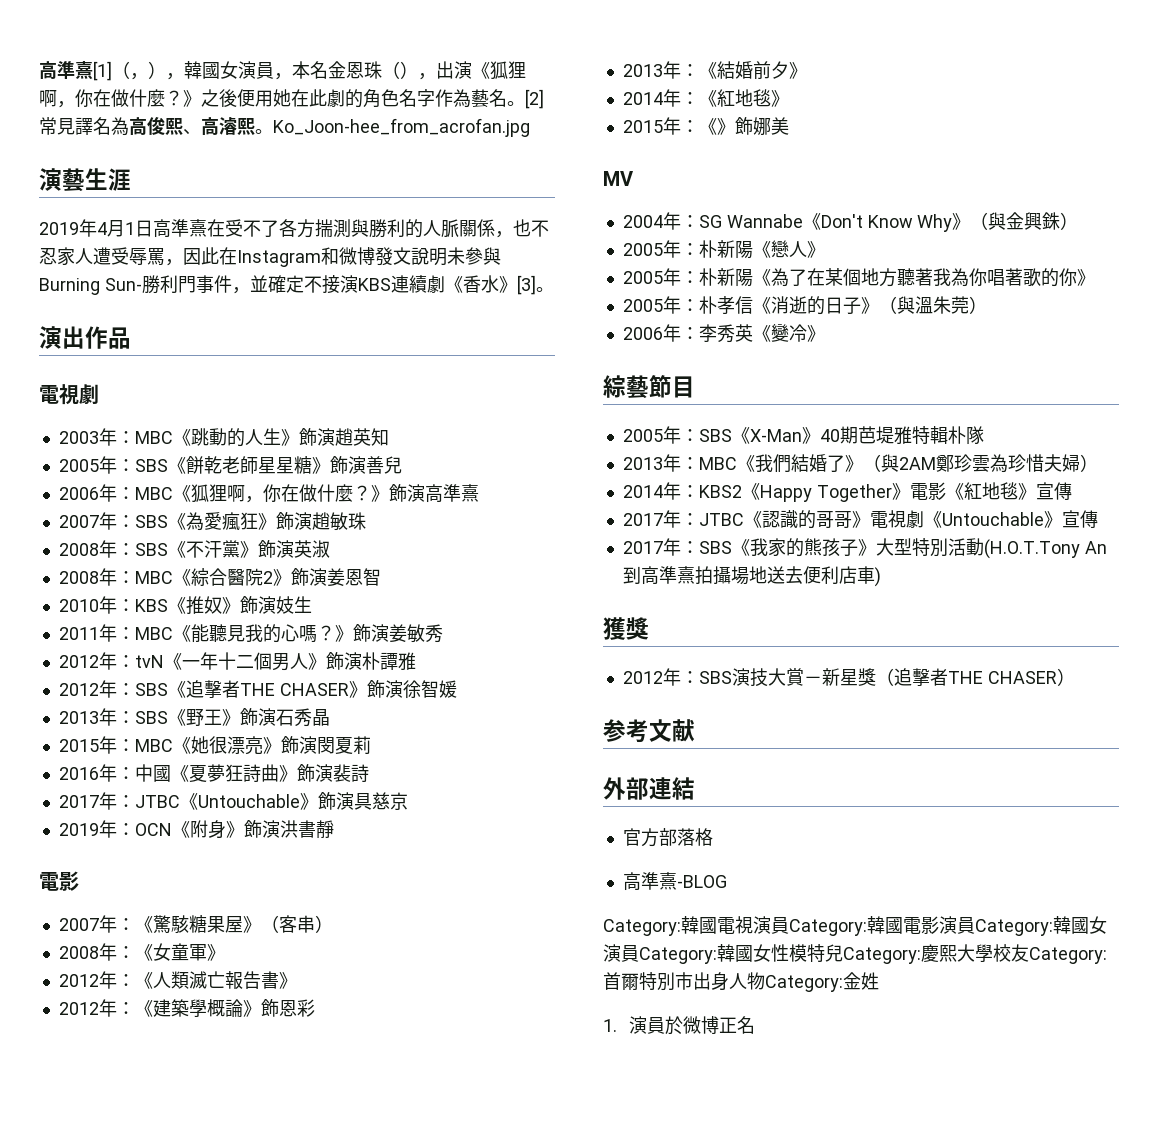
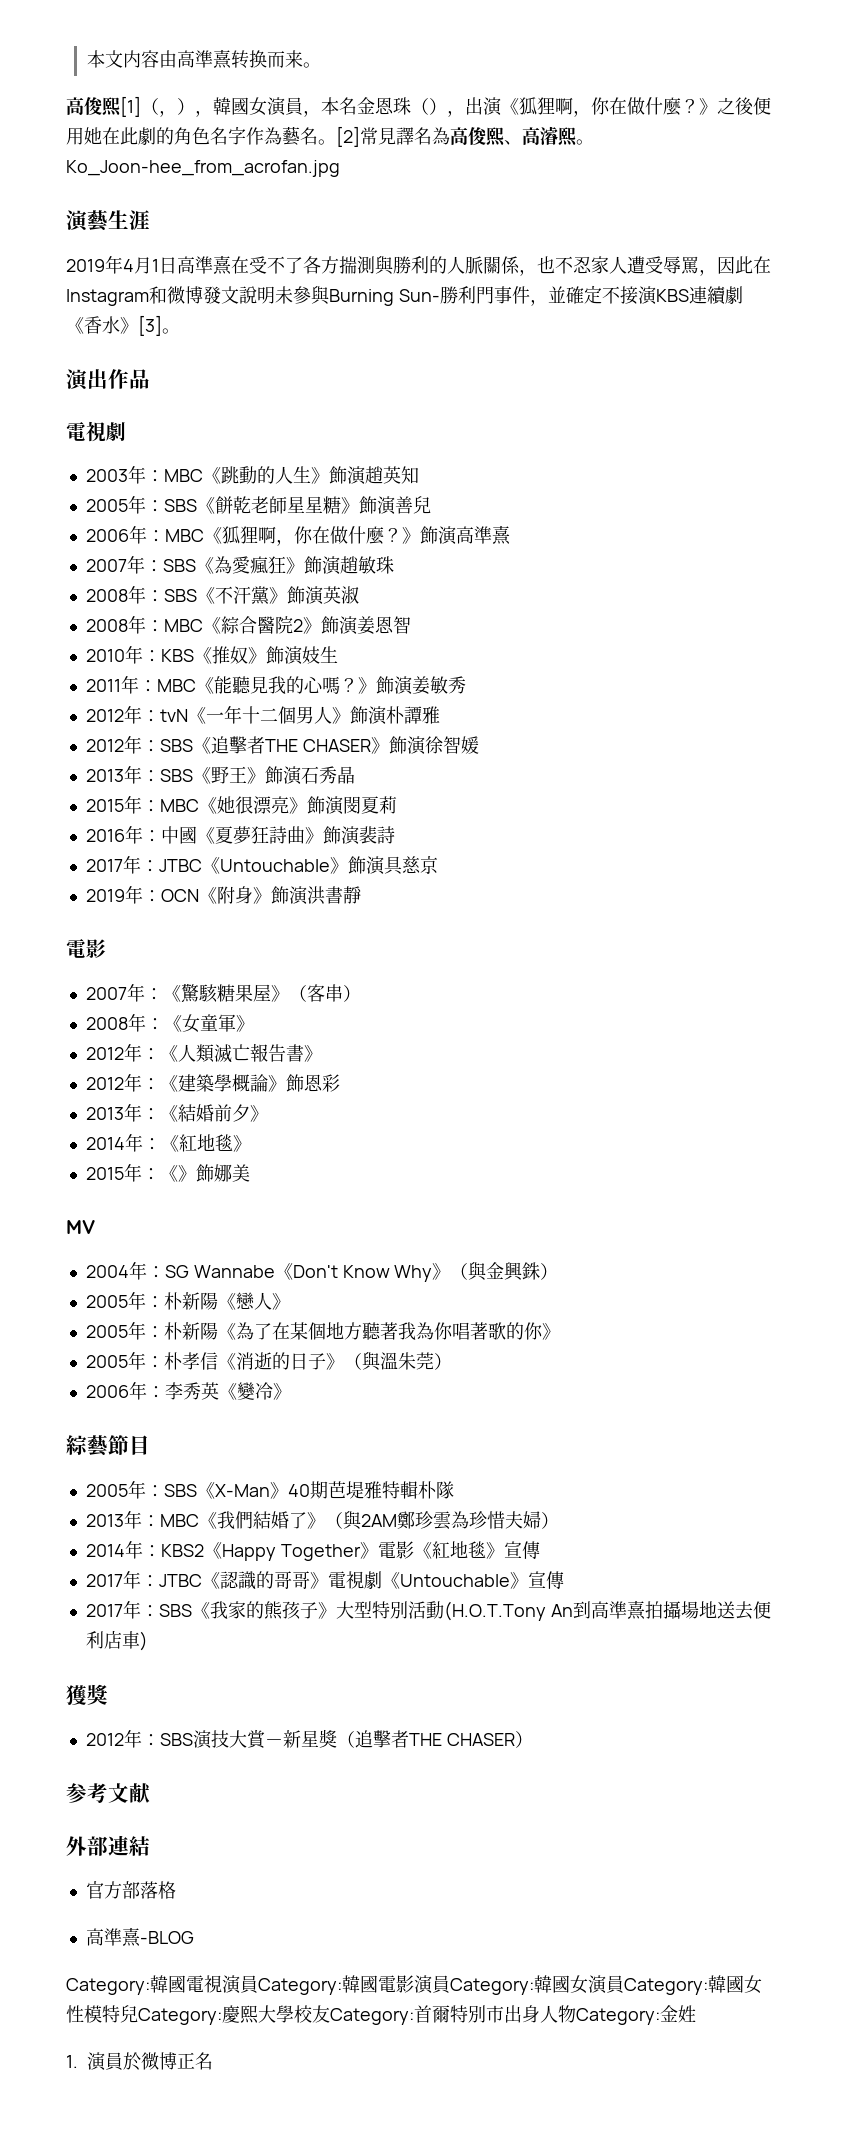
[39,60,93,79] 高準熹 -> [86,49,321,69] [66,97,121,117] 本文内容由高準熹转换而来。 // 高俊熙

